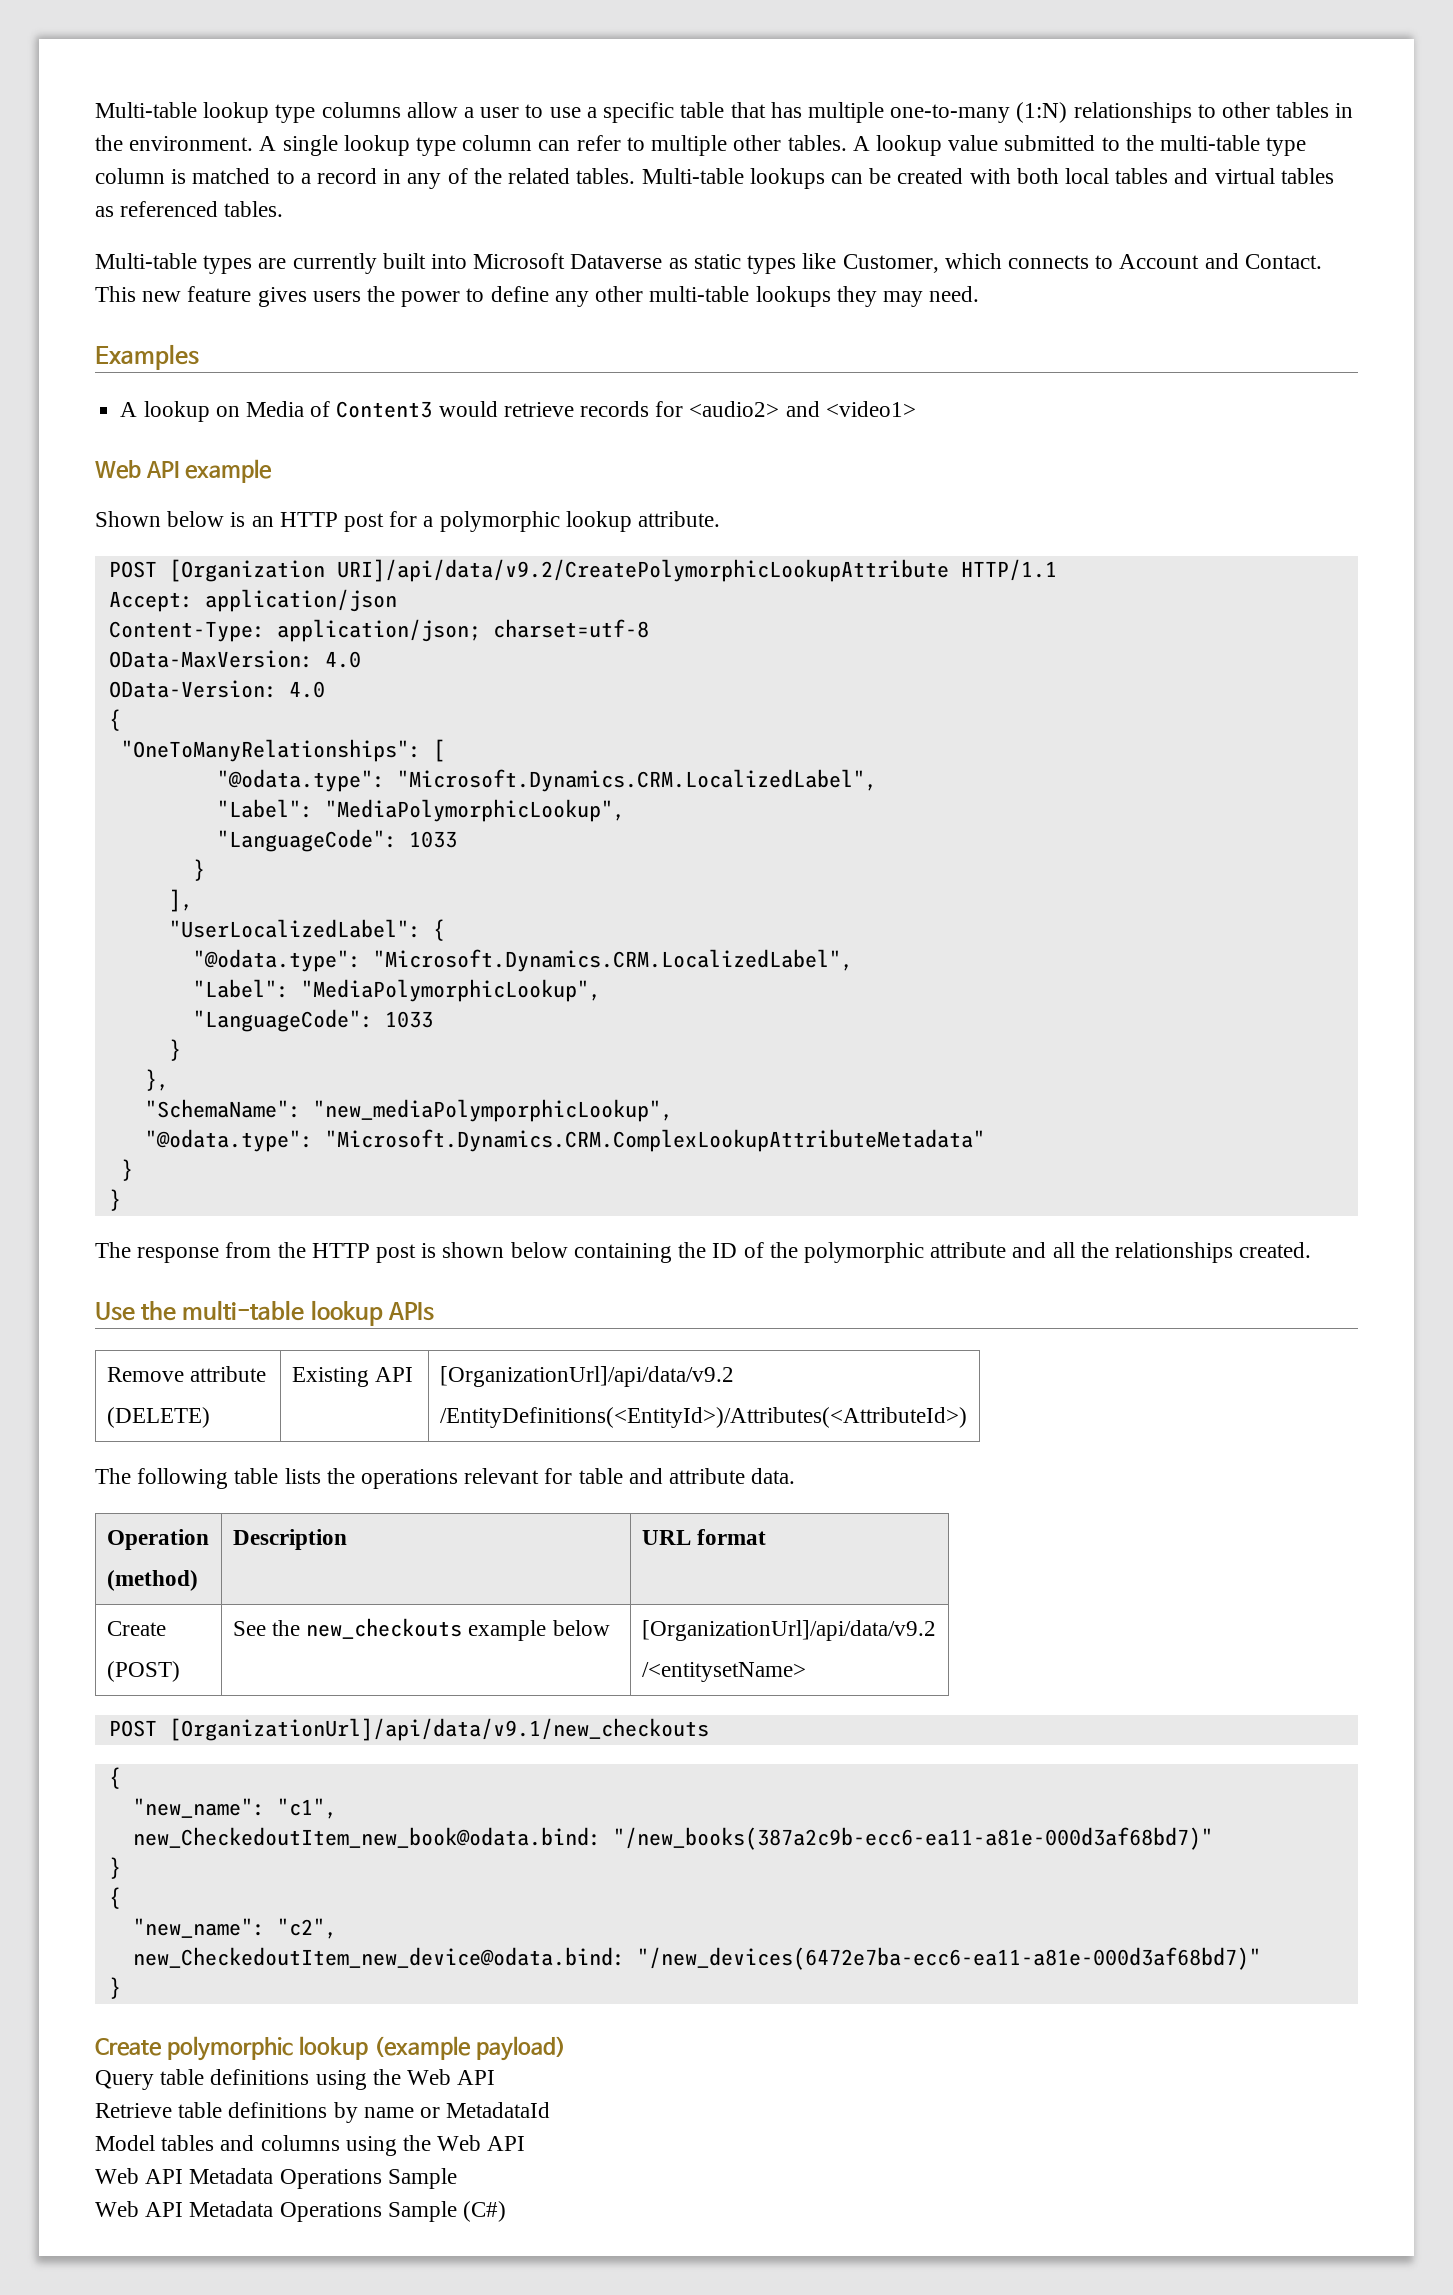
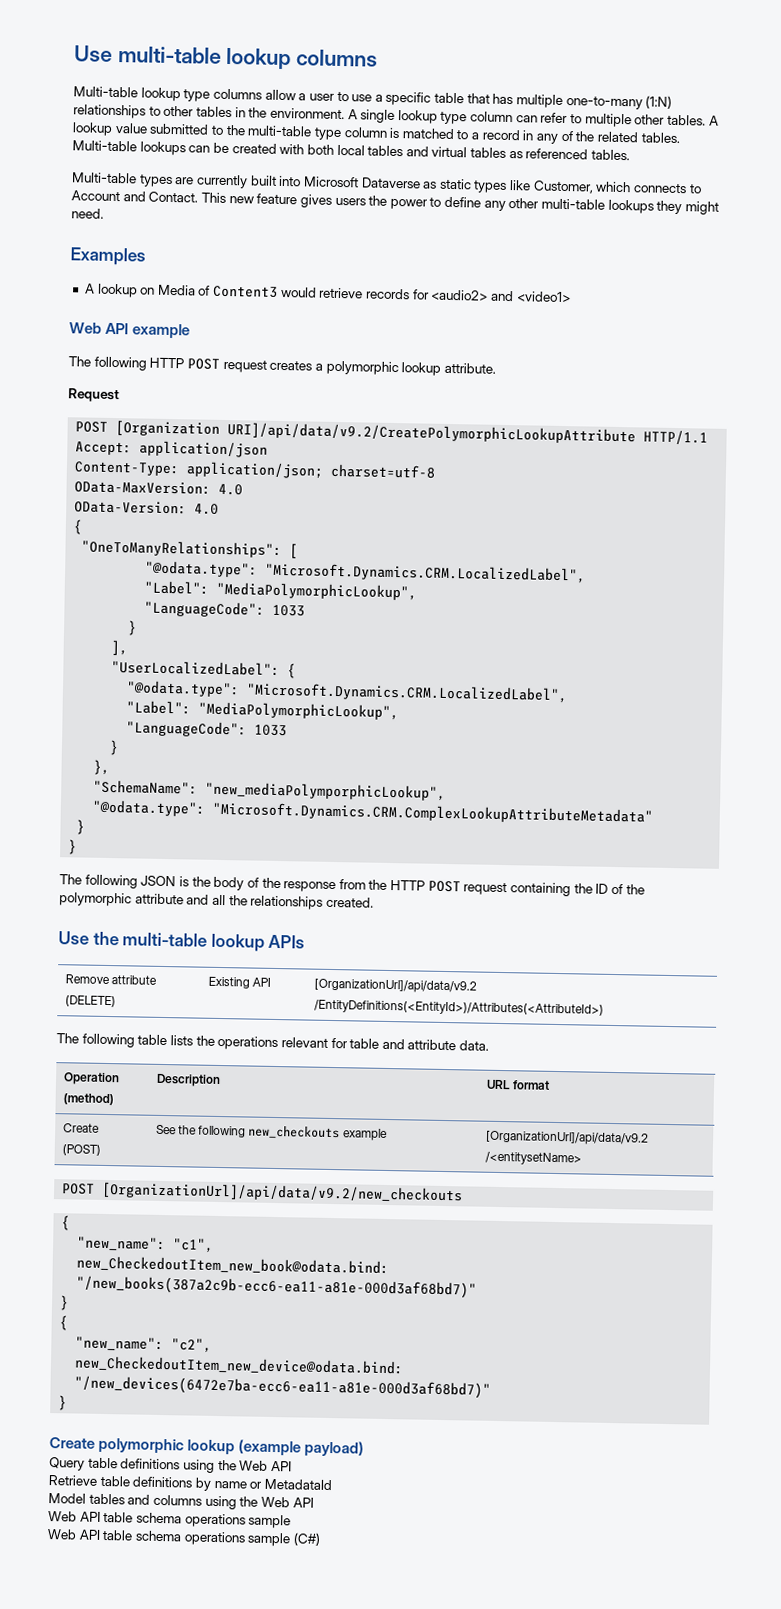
(95, 110) none -> [74,45,379,71] Use multi-table lookup columns //
[882,291,923,307] may -> [684,201,719,215] might
[95,511,418,532] Shown below is an HTTP post for -> [68,356,313,373] The following HTTP POST request creates
(721, 519) none -> [68,388,120,403] // Request
[137,1242,568,1263] response from the HTTP post is shown below -> [84,874,508,896] following JSON is the body of the response from the HTTP POST request
(300, 1628) none -> [198,1125,247,1138] following
[552,1620,610,1636] below -> (388, 1134) none
[168,1718,709,1741] [OrganizationUrl]/api/data/v9.1/new_checkouts -> [101,1181,464,1204] [OrganizationUrl]/api/data/v9.2/new_checkouts
[189,2168,457,2189] [95,2201,457,2222] Metadata Operations Sample // Web API Metadata Operations Sample -> [103,1512,292,1529] [47,1529,292,1547] table schema operations sample // Web API table schema operations sample

